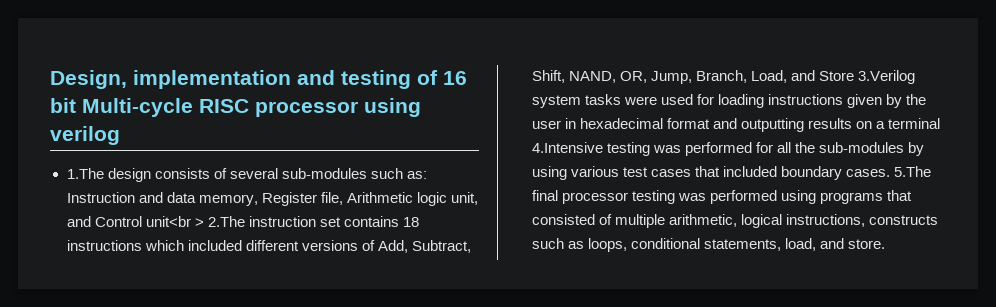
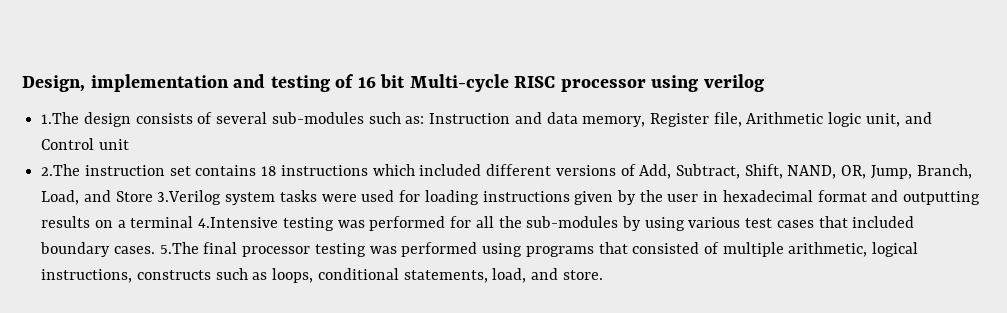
[145,216,204,227] unit<br > -> [98,139,129,150] unit //

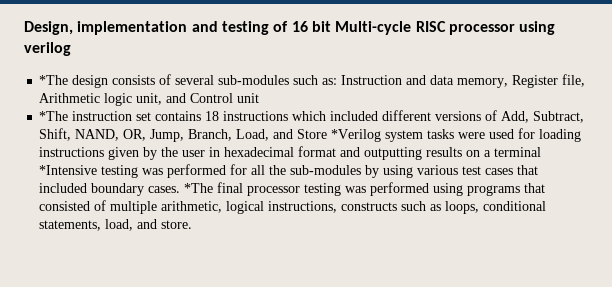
[41,112,80,124] 1.The -> [39,75,69,85] *The
[41,164,81,176] 2.The -> [39,111,69,121] *The
[157,190,222,205] 3.Verilog -> [331,129,382,142] *Verilog
[198,217,279,228] 4.Intensive -> [39,165,98,175] *Intensive
[159,242,199,254] 5.The -> [184,183,214,193] *The

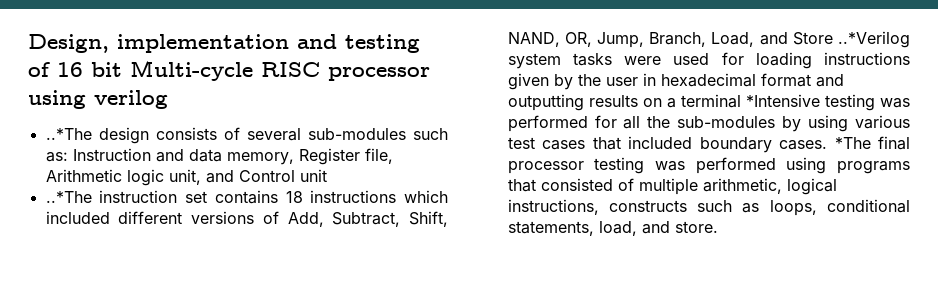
[39,75,69,85] *The -> [45,128,92,140] ..*The
[39,111,69,121] *The -> [45,191,92,203] ..*The
[331,129,382,142] *Verilog -> [838,31,910,48] ..*Verilog

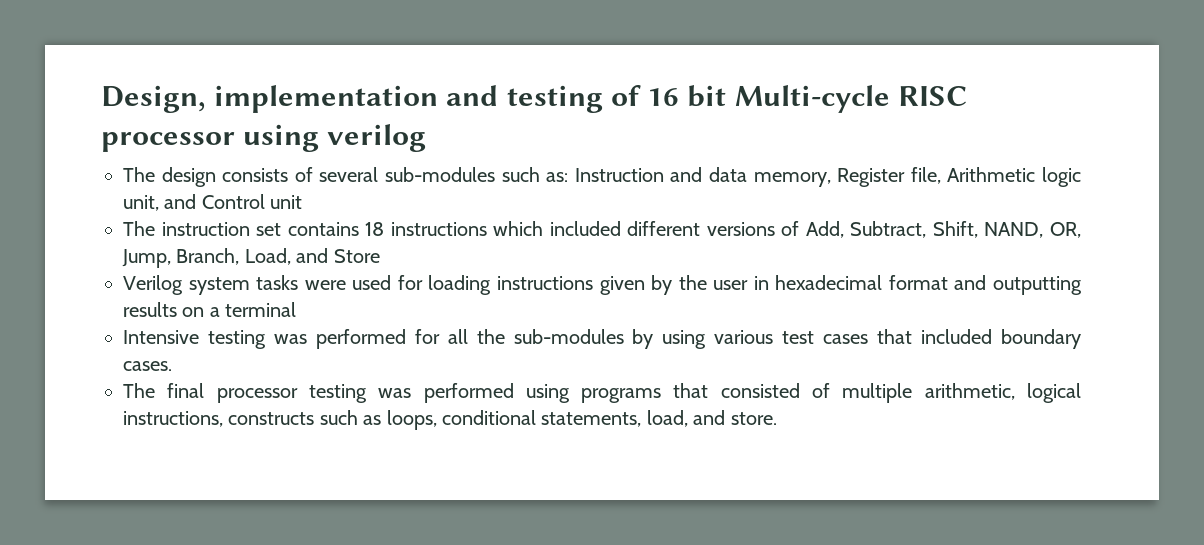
[45,128,92,140] ..*The -> [123,167,155,182] The
[45,191,92,203] ..*The -> [123,221,155,236] The
[838,31,910,48] ..*Verilog -> [123,275,183,295] // Verilog
[745,94,820,107] *Intensive -> [123,330,199,344] // Intensive
[834,137,871,149] *The -> [123,383,155,398] // The

